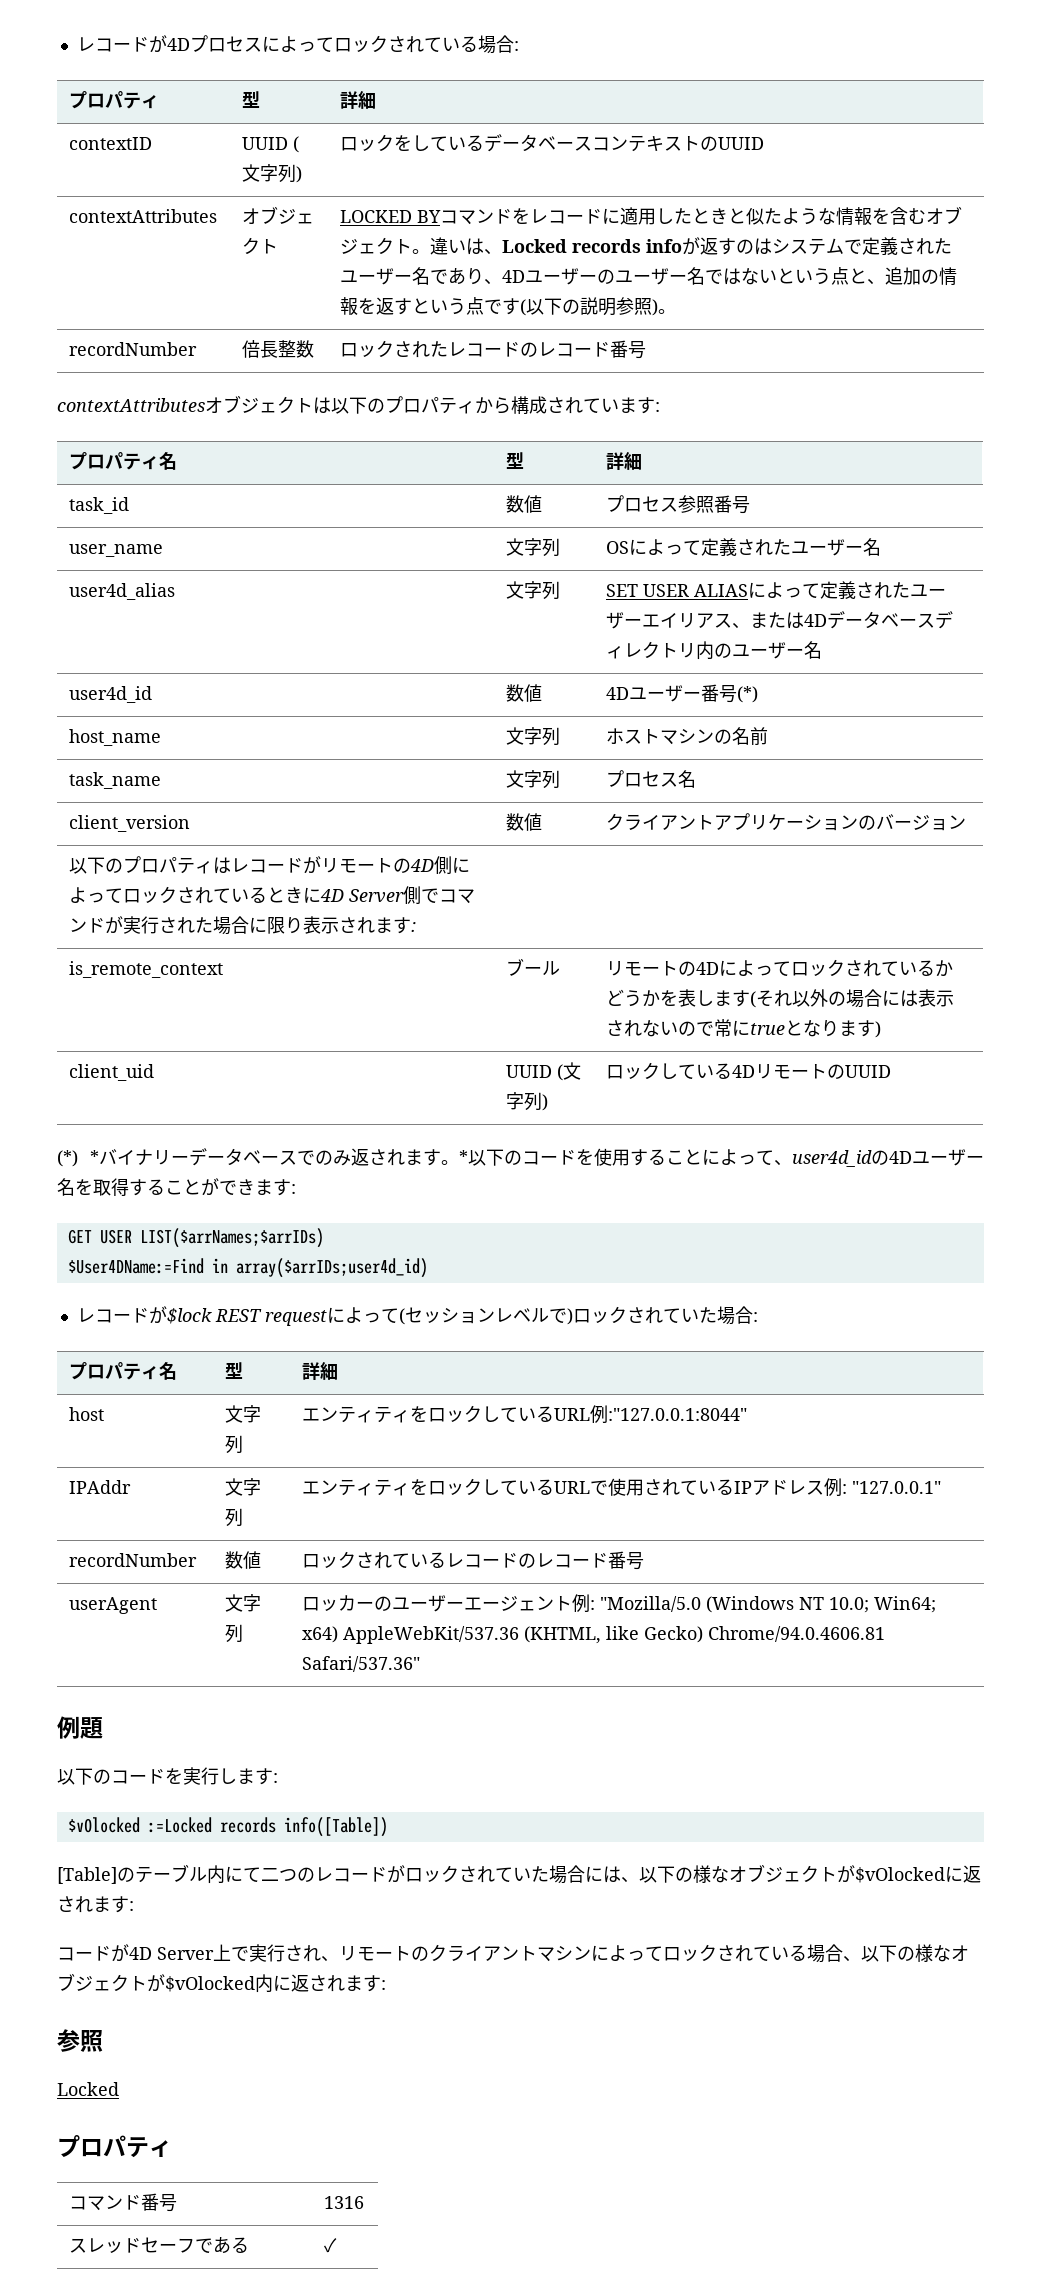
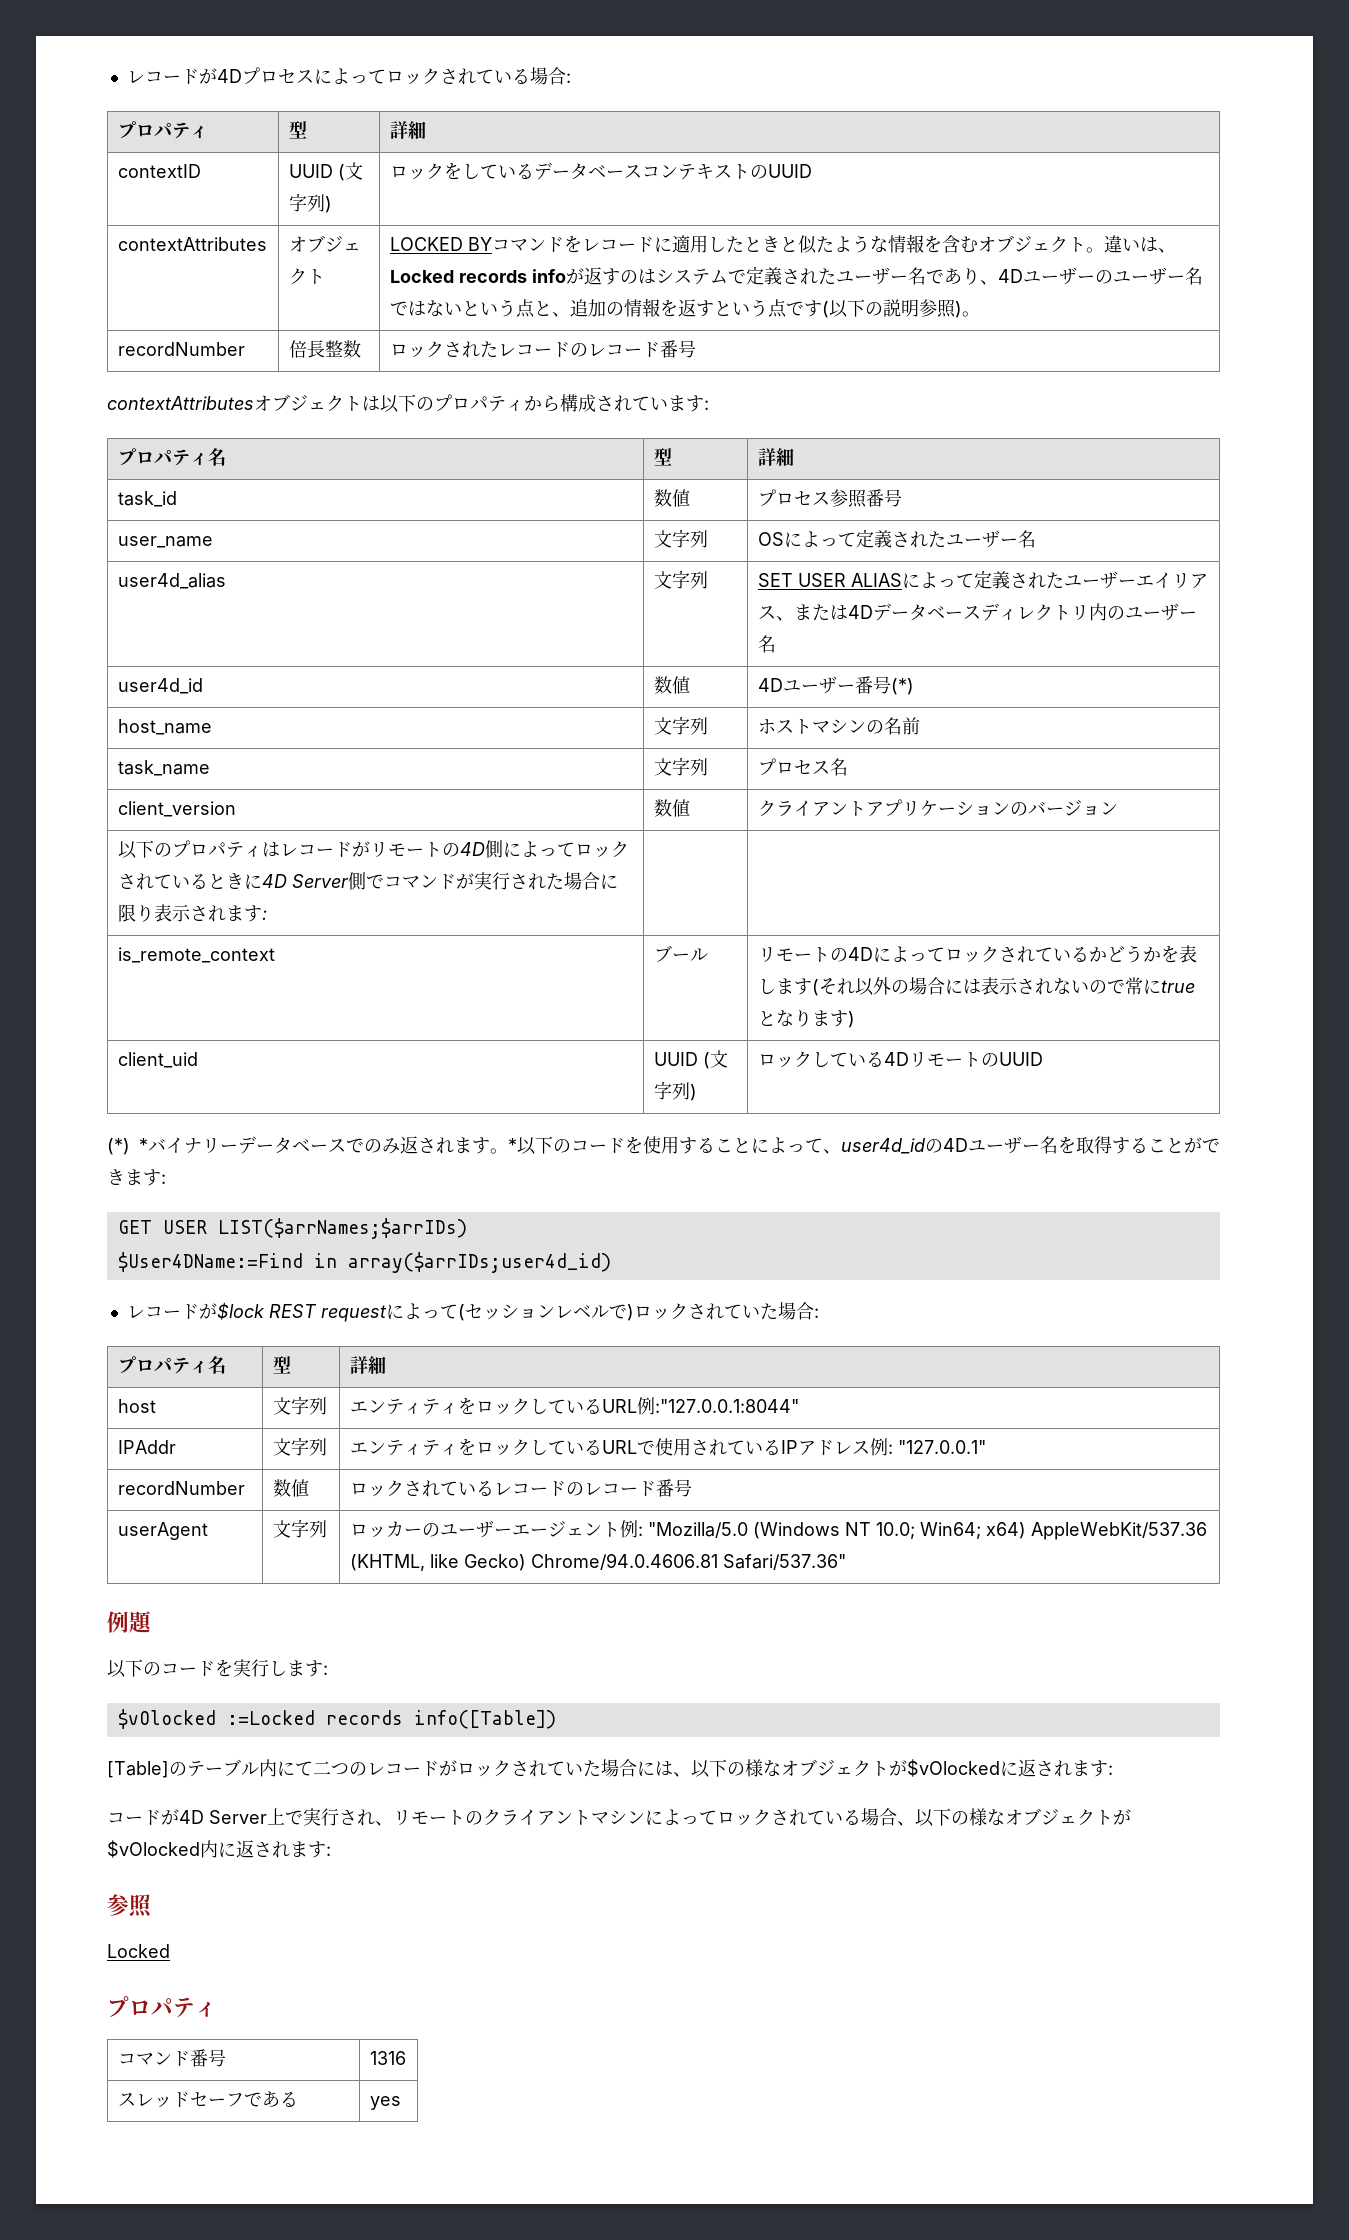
[324,2238,338,2253] ✓ -> [369,2096,401,2110] yes

